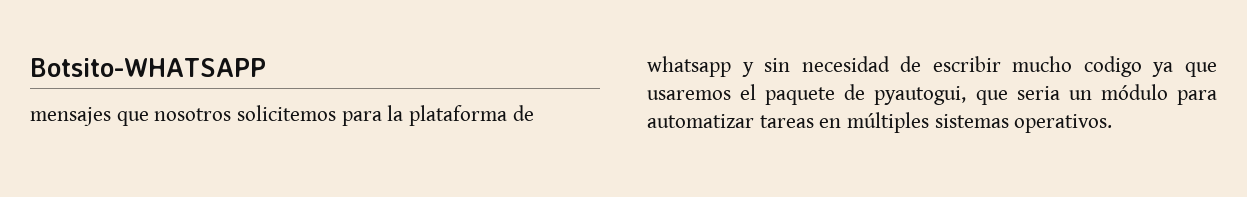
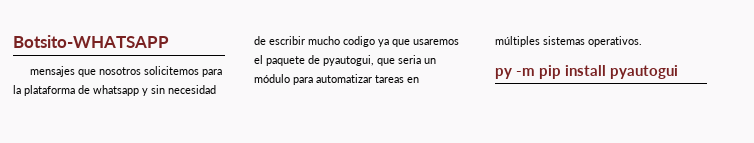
(1113, 123) none -> [495,65,679,79] // py -m pip install pyautogui

